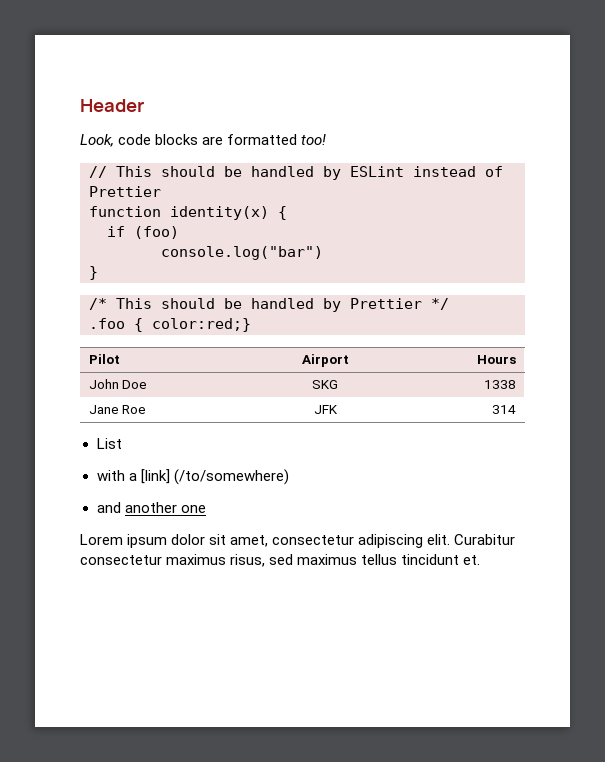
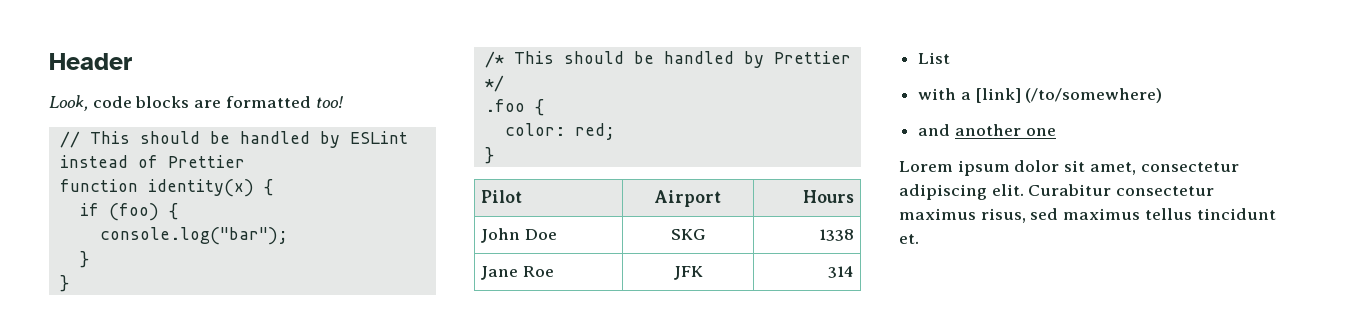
[161,246,323,260] // console.log("bar") -> [168,203,178,220] [99,227,288,245] [79,251,89,268] { // console.log("bar"); // }
[152,318,251,332] color:red;} -> [504,123,615,140] [484,147,494,164] // color: red; // }

